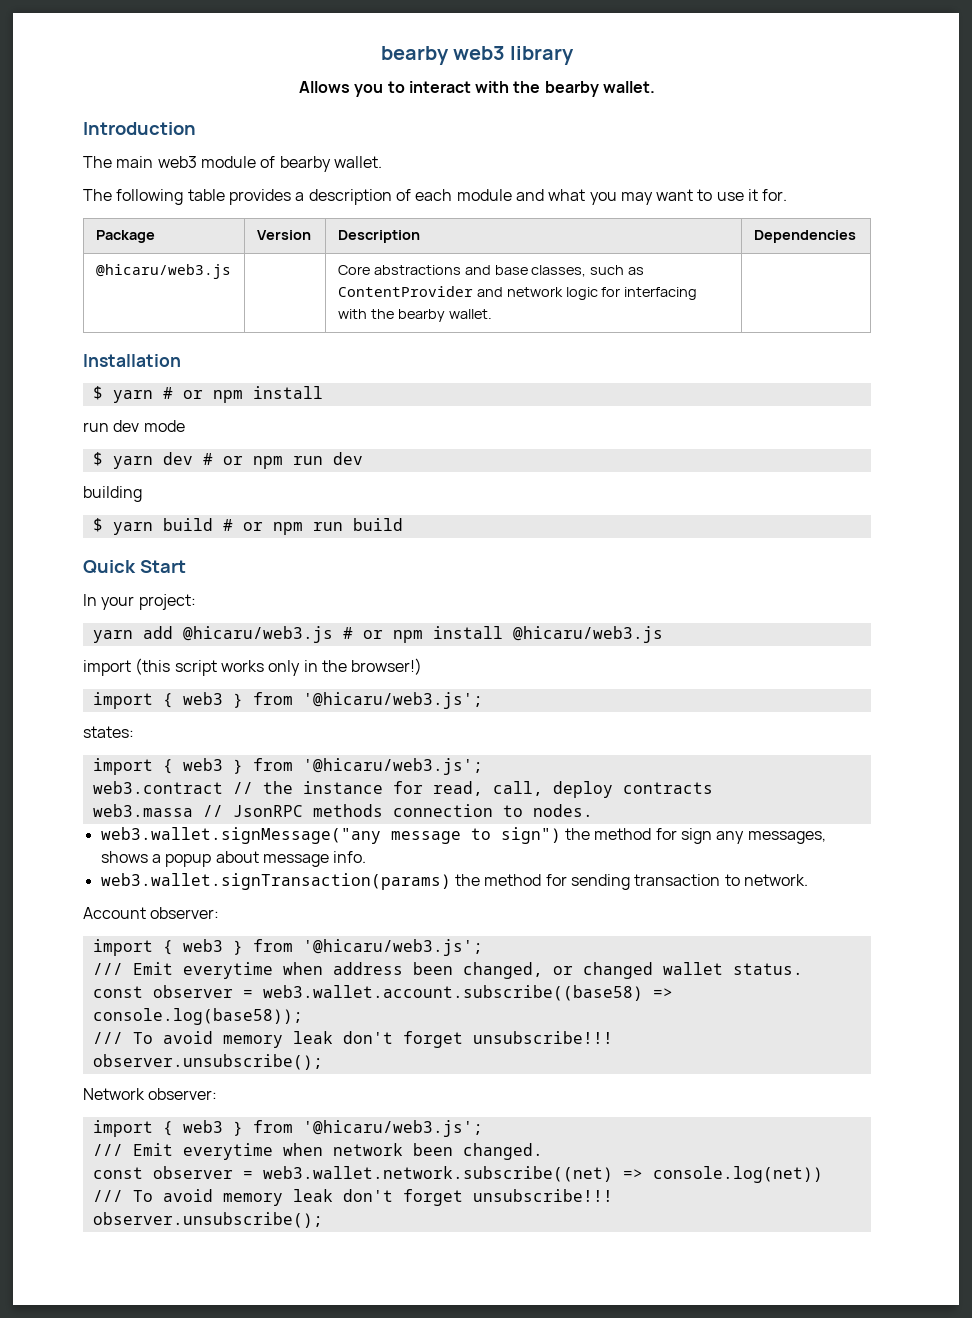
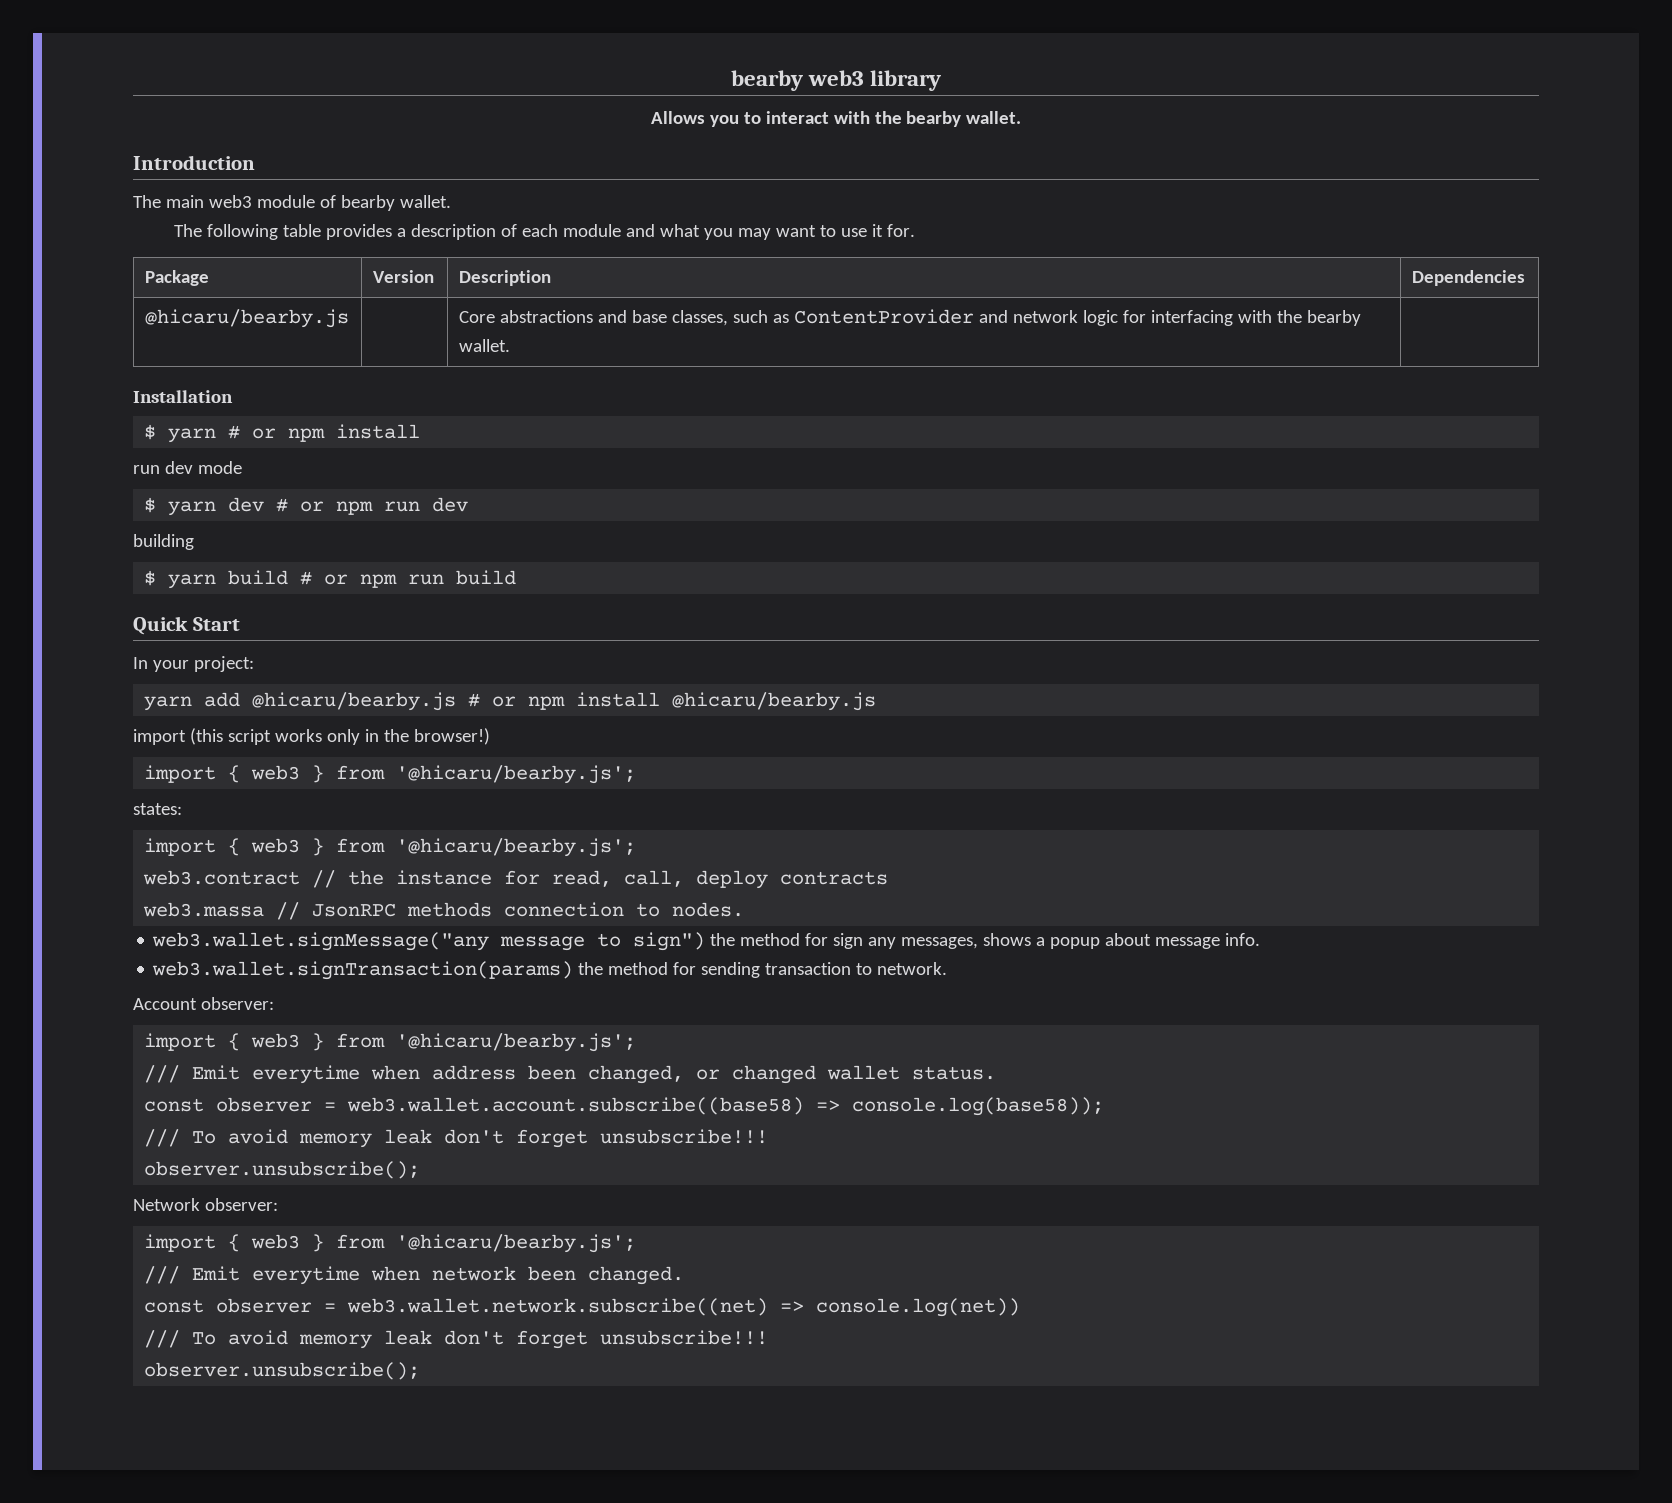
[95,264,231,279] @hicaru/web3.js -> [144,309,349,328] @hicaru/bearby.js
[182,626,663,643] @hicaru/web3.js # or npm install @hicaru/web3.js -> [252,692,877,711] @hicaru/bearby.js # or npm install @hicaru/bearby.js
[302,692,483,709] '@hicaru/web3.js'; -> [396,765,637,784] '@hicaru/bearby.js';
[302,758,483,775] '@hicaru/web3.js'; -> [396,838,637,857] '@hicaru/bearby.js';
[302,939,483,956] '@hicaru/web3.js'; -> [396,1033,637,1052] '@hicaru/bearby.js';
[302,1120,483,1137] '@hicaru/web3.js'; -> [396,1234,637,1253] '@hicaru/bearby.js';

